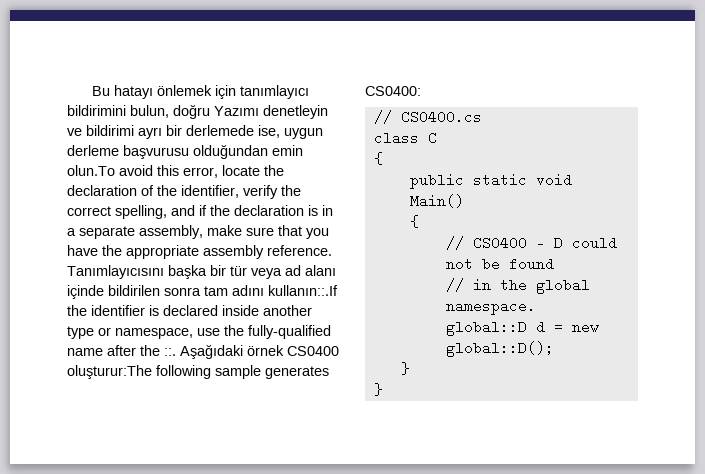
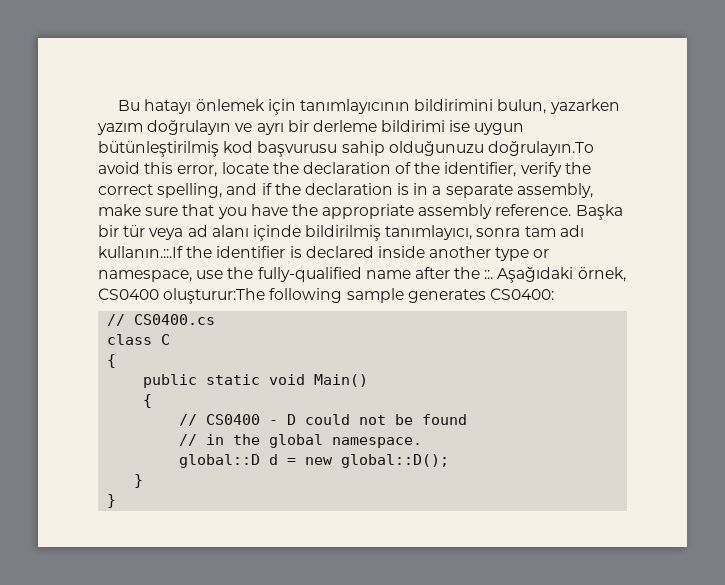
[239,85,309,99] tanımlayıcı -> [300,99,411,114] tanımlayıcının
[173,104,328,119] [67,125,323,139] [67,144,303,159] [67,165,115,176] doğru Yazımı denetleyin ve bildirimi ayrı bir derlemede ise, uygun derleme başvurusu olduğundan emin olun.To -> [549,99,620,114] [97,120,525,135] [98,141,594,157] yazarken yazım doğrulayın ve ayrı bir derleme bildirimi ise uygun bütünleştirilmiş kod başvurusu sahip olduğunuzu doğrulayın.To
[67,265,207,279] Tanımlayıcısını başka -> [575,204,623,220] Başka
[108,285,338,296] bildirilen sonra tam adını kullanın::.If -> [305,225,584,241] [98,246,183,258] bildirilmiş tanımlayıcı, sonra tam adı kullanın.::.If
[247,345,284,356] örnek -> [577,267,626,282] örnek,

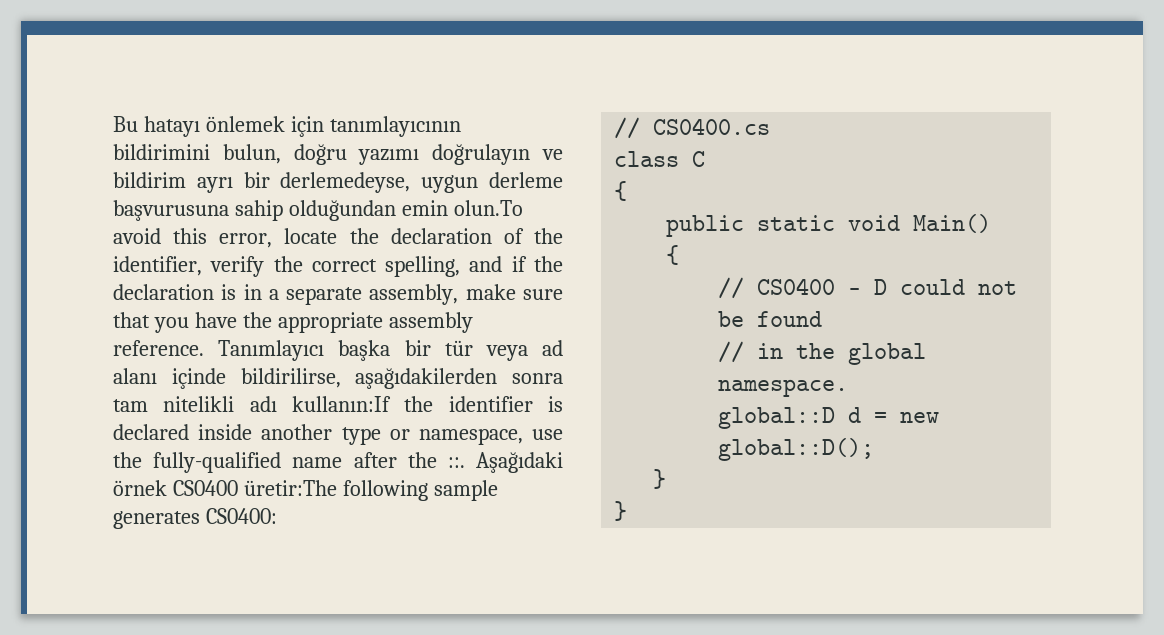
[549,99,620,114] [97,123,143,135] yazarken yazım -> [293,144,420,165] doğru yazımı
(253, 127) none -> [113,172,186,188] bildirim
[312,120,525,135] [98,141,594,157] derleme bildirimi ise uygun bütünleştirilmiş kod başvurusu sahip olduğunuzu doğrulayın.To -> [280,172,563,193] [113,200,523,221] derlemedeyse, uygun derleme başvurusuna sahip olduğundan emin olun.To
[575,204,623,220] Başka -> [218,340,391,361] Tanımlayıcı başka
[305,225,584,241] [98,246,183,258] bildirilmiş tanımlayıcı, sonra tam adı kullanın.::.If -> [240,368,563,389] [113,396,391,412] bildirilirse, aşağıdakilerden sonra tam nitelikli adı kullanın:If
[577,267,626,282] [98,288,266,304] örnek, CS0400 oluşturur:The -> [113,480,337,496] örnek CS0400 üretir:The

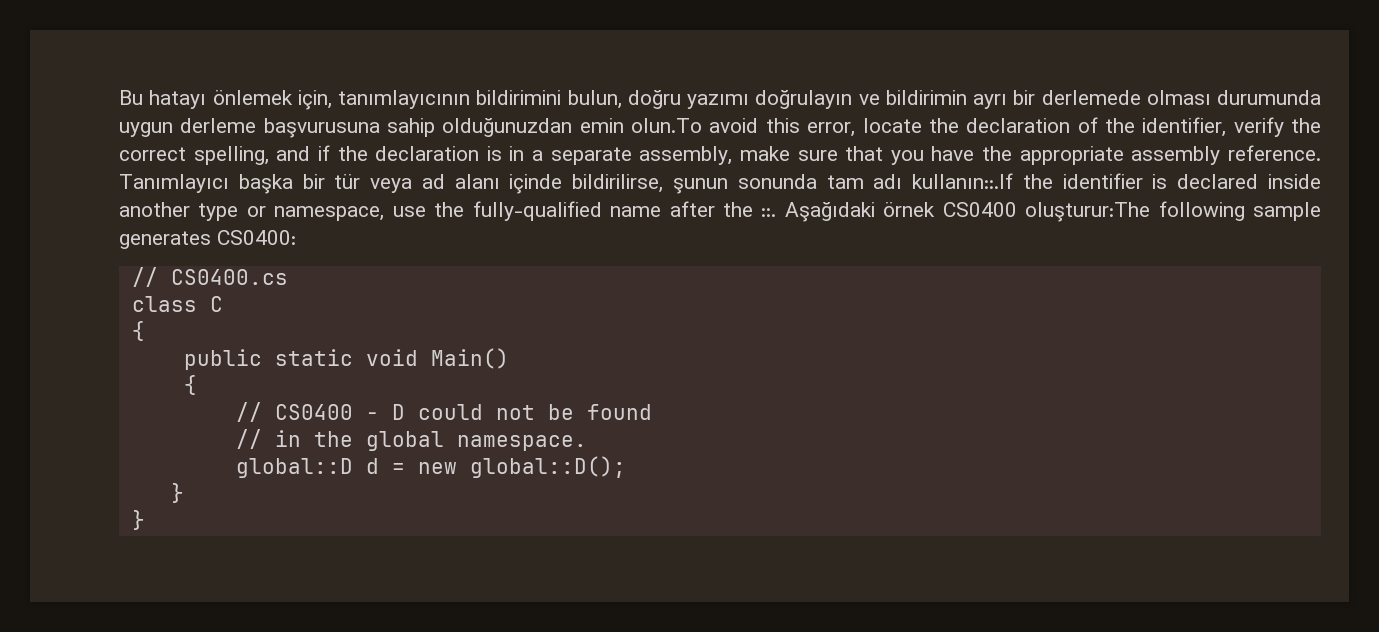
[290,116,324,137] için -> [297,90,332,110] için,
[113,172,186,188] bildirim -> [885,90,967,105] bildirimin
[280,172,411,193] derlemedeyse, -> [1041,90,1321,105] derlemede olması durumunda
[288,200,396,221] olduğundan -> [442,118,573,137] olduğunuzdan
[355,368,563,389] [113,396,391,412] aşağıdakilerden sonra tam nitelikli adı kullanın:If -> [673,173,1014,194] şunun sonunda tam adı kullanın::.If
[243,480,337,496] üretir:The -> [1025,202,1151,222] oluşturur:The

